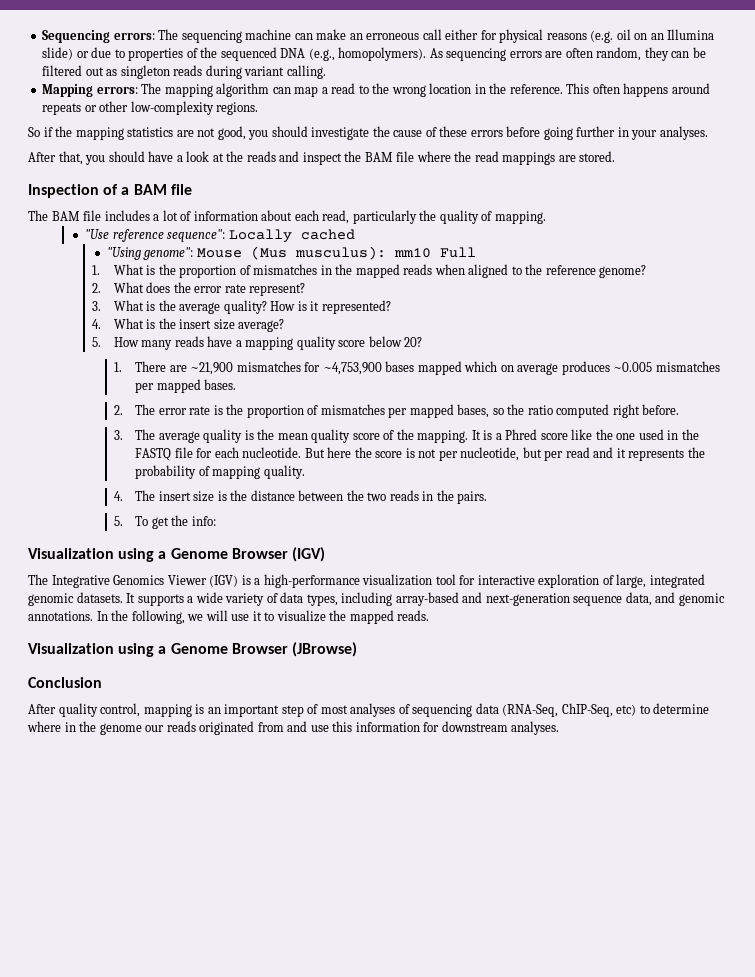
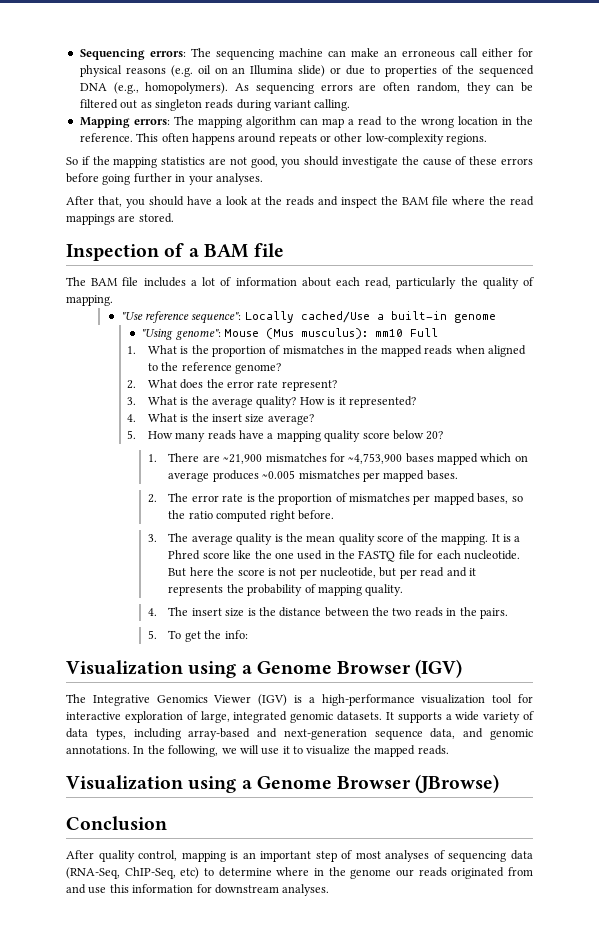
[300,229,355,240] cached -> [300,311,496,323] cached/Use a built-in genome

